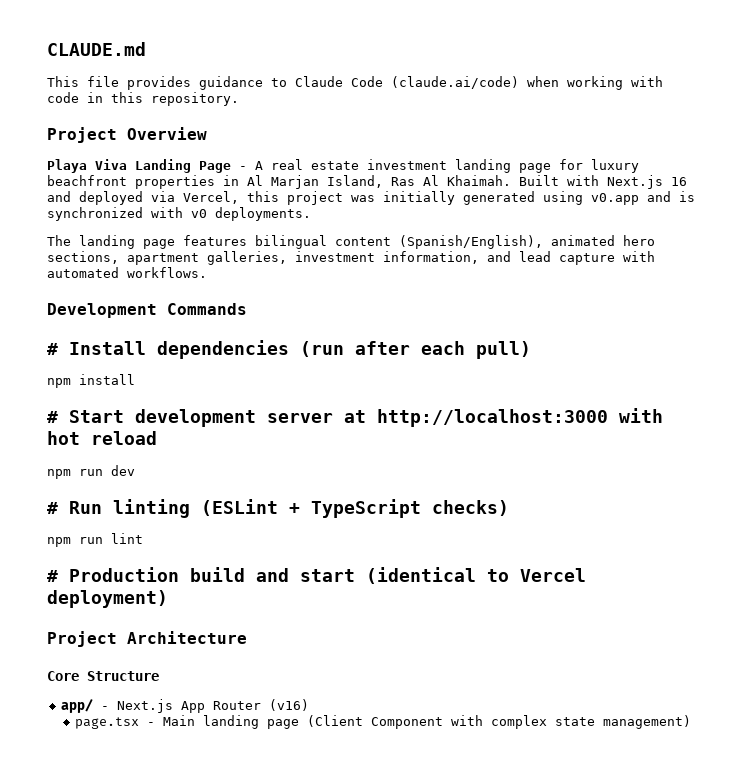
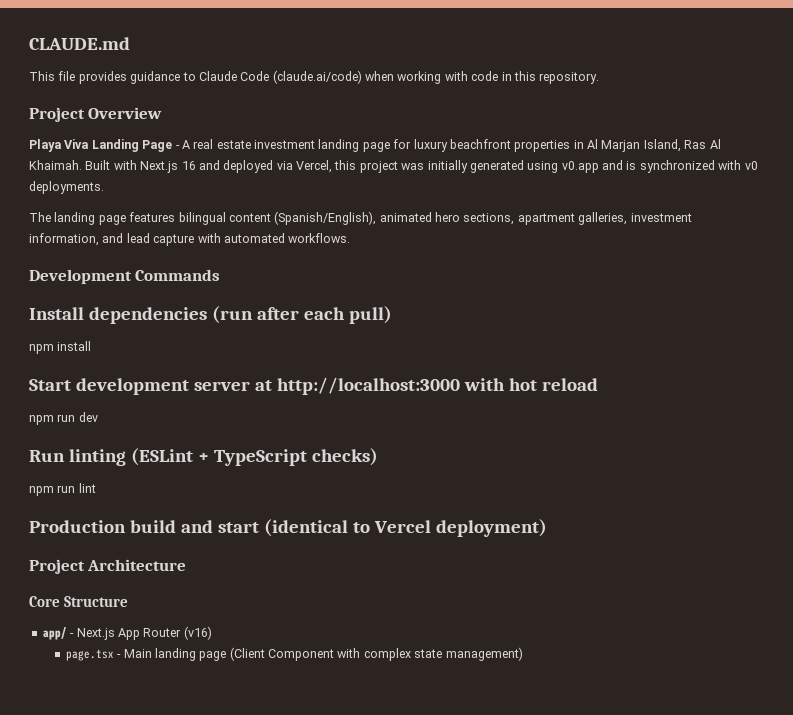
[47,343,58,355] # -> (221, 275) none
[47,411,58,423] # -> (92, 346) none
[47,502,58,514] # -> (98, 417) none
[47,570,58,582] # -> (96, 488) none

